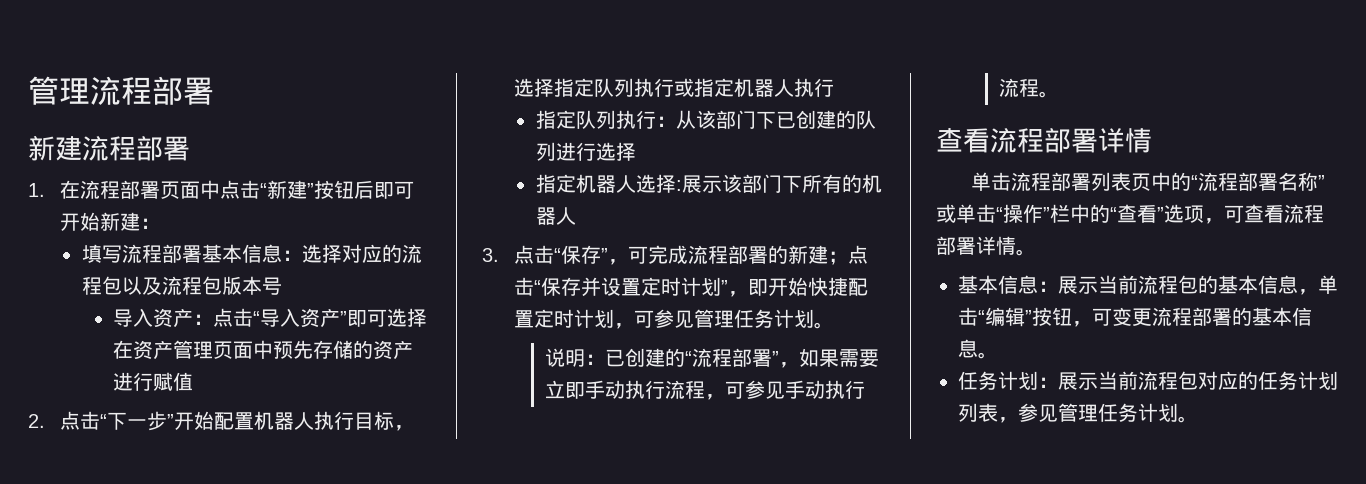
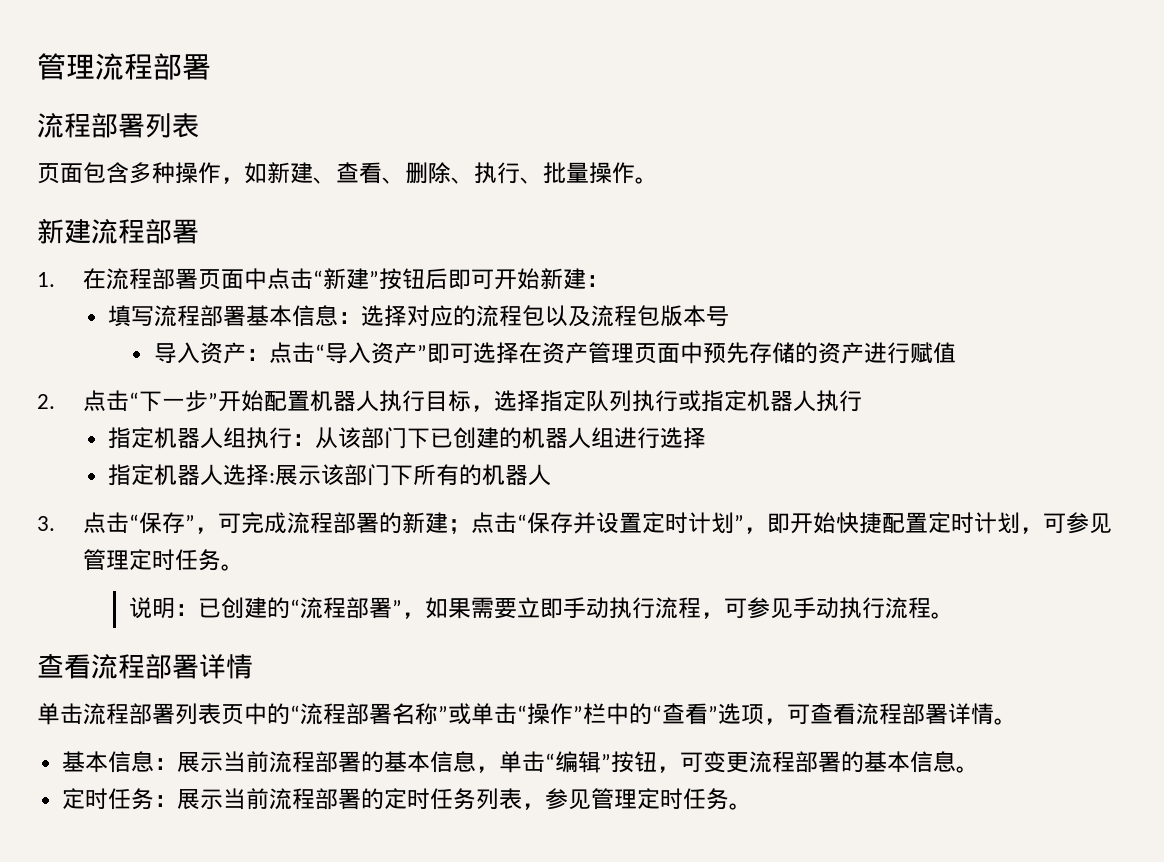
(214, 91) none -> [37,113,199,138] [37,162,658,184] // 流程部署列表 // 页面包含多种操作，如新建、查看、删除、执行、批量操作。
[575,110,616,129] 队列 -> [154,427,247,449] 机器人组
[855,110,876,129] [535,142,556,161] 队列 -> [522,427,615,449] 机器人组
[733,309,814,328] 任务计划 -> [128,549,221,571] 定时任务
[1178,275,1198,294] 包 -> [315,751,362,773] 部署
[958,371,1338,390] 任务计划：展示当前流程包对应的任务计划 -> [62,788,477,810] 定时任务：展示当前流程部署的定时任务
[1098,403,1178,422] 任务计划 -> [637,788,730,810] 定时任务

